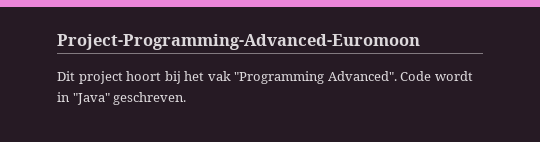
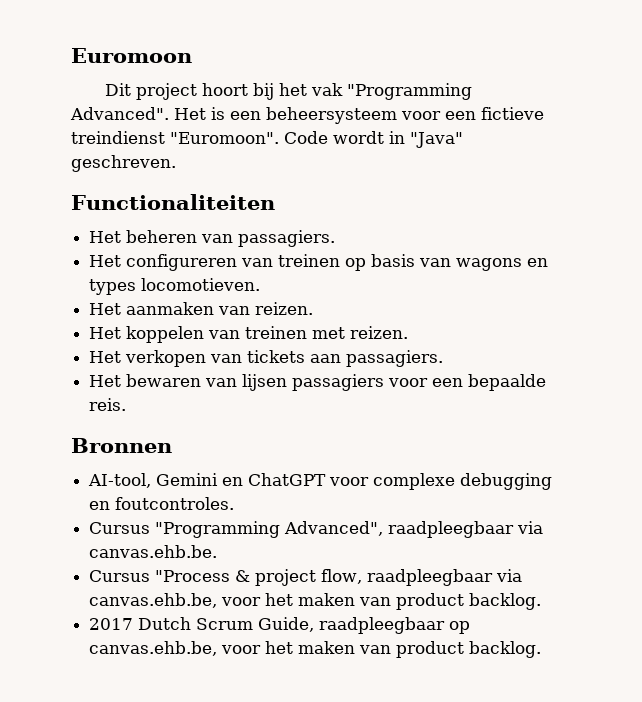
[57,34,420,50] Project-Programming-Advanced-Euromoon -> [71,48,192,63] Euromoon
(397, 76) none -> [174,107,544,124] [71,131,279,144] Het is een beheersysteem voor een fictieve treindienst "Euromoon".
(187, 98) none -> [71,194,275,210] [89,230,336,247] [89,254,549,271] [89,278,261,295] [89,302,314,315] [89,326,409,343] [89,350,444,367] [89,374,547,391] [89,398,127,411] [71,438,172,453] [88,473,553,490] [89,497,235,510] [89,521,544,538] [89,545,218,558] [89,569,523,586] [89,593,542,610] [89,617,471,634] [89,641,542,658] // Functionaliteiten // Het beheren van passagiers. // Het configureren van treinen op basis van wagons en types locomotieven. // Het aanmaken van reizen. // Het koppelen van treinen met reizen. // Het verkopen van tickets aan passagiers. // Het bewaren van lijsen passagiers voor een bepaalde reis. // Bronnen // AI-tool, Gemini en ChatGPT voor complexe debugging en foutcontroles. // Cursus "Programming Advanced", raadpleegbaar via canvas.ehb.be. // Cursus "Process & project flow, raadpleegbaar via canvas.ehb.be, voor het maken van product backlog. // 2017 Dutch Scrum Guide, raadpleegbaar op canvas.ehb.be, voor het maken van product backlog.

